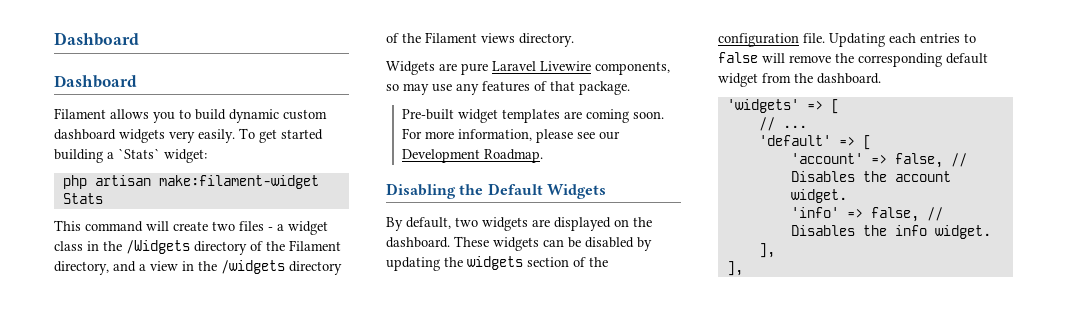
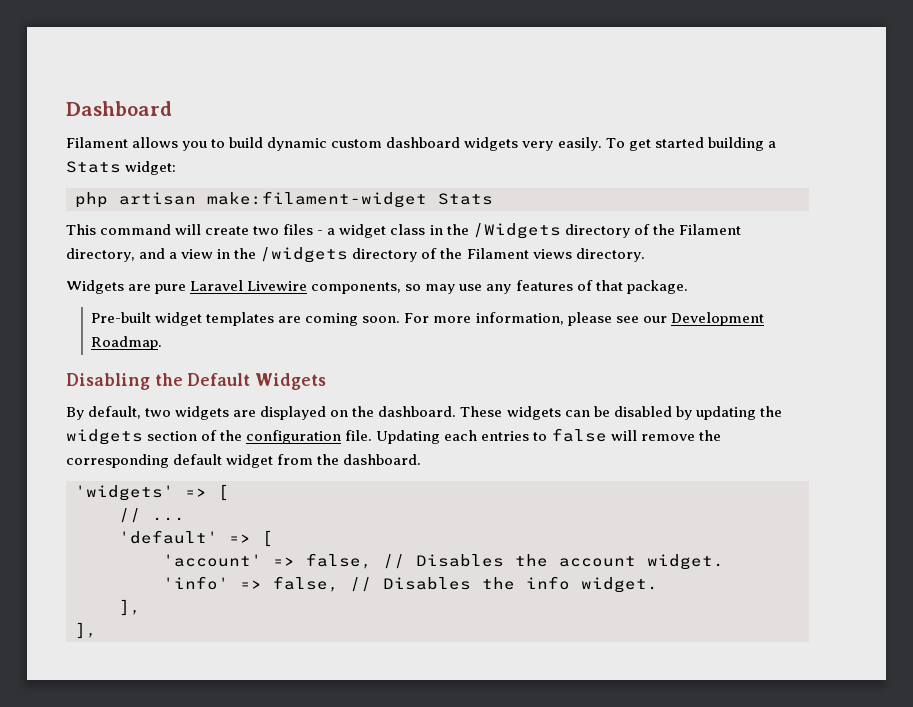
[54,32,139,46] [54,75,137,88] Dashboard // Dashboard -> [66,101,172,116] Dashboard
[118,148,160,159] `Stats` -> [66,161,121,173] Stats

